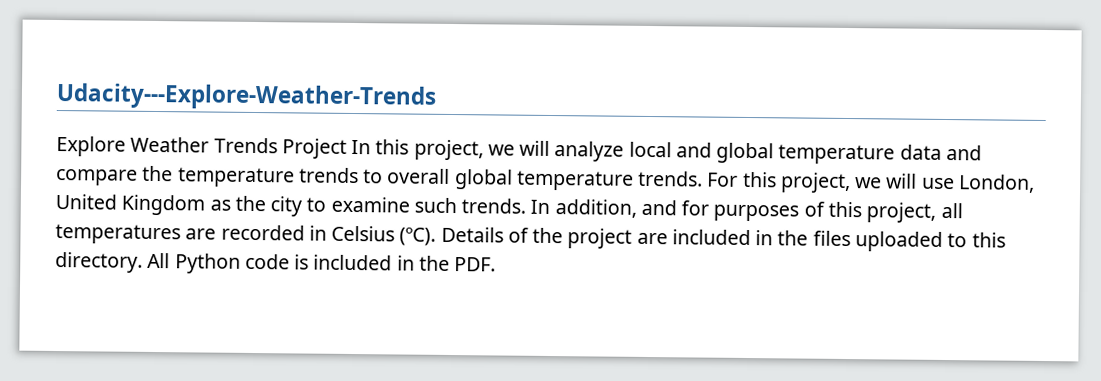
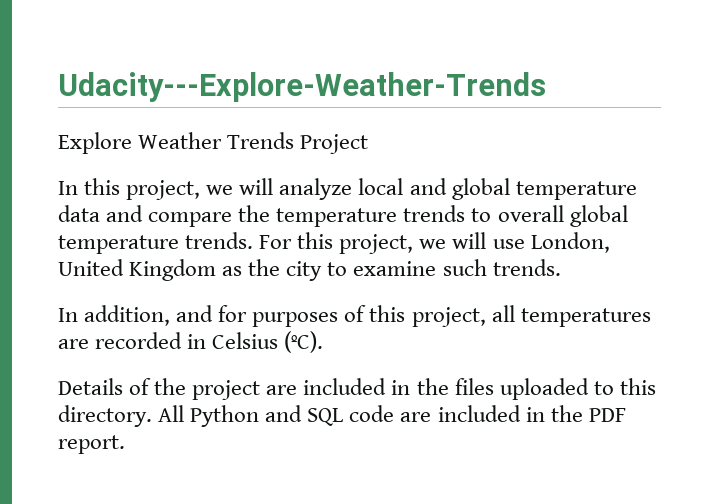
(347, 148) none -> (369, 144) //
(527, 206) none -> (561, 267) //
(437, 236) none -> (324, 342) //
[244,253,497,272] code is included in the PDF. -> [265,405,626,426] [58,435,125,454] and SQL code are included in the PDF report.

